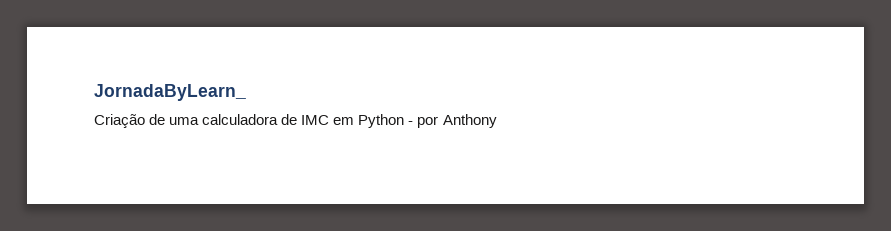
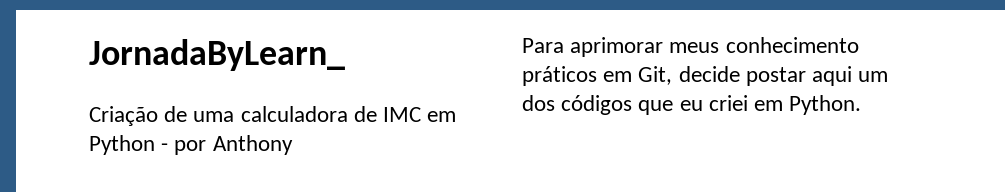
(497, 121) none -> [522,37,859,57] [522,66,889,86] [522,95,862,115] // Para aprimorar meus conhecimento práticos em Git, decide postar aqui um dos códigos que eu criei em Python.

